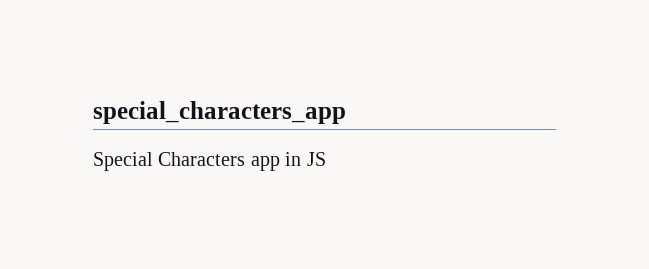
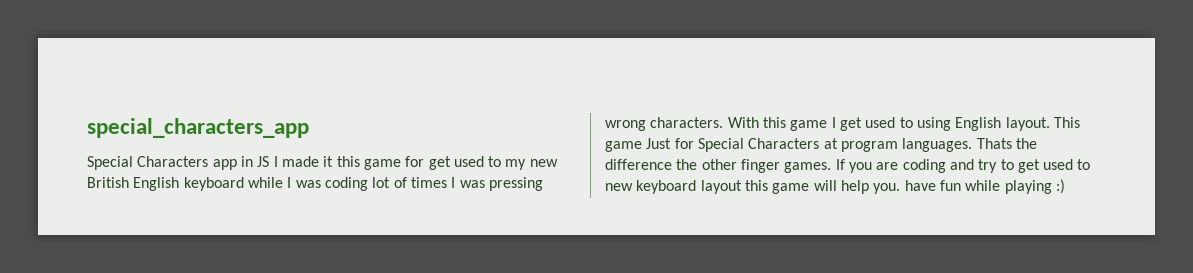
(326, 159) none -> [273,156,558,170] [87,177,543,191] [605,117,1080,131] [605,138,1037,152] [605,159,1091,173] [605,179,1065,194] I made it this game for get used to my new British English keyboard while I was coding lot of times I was pressing wrong characters. With this game I get used to using English layout. This game Just for Special Characters at program languages. Thats the difference the other finger games. If you are coding and try to get used to new keyboard layout this game will help you. have fun while playing :)

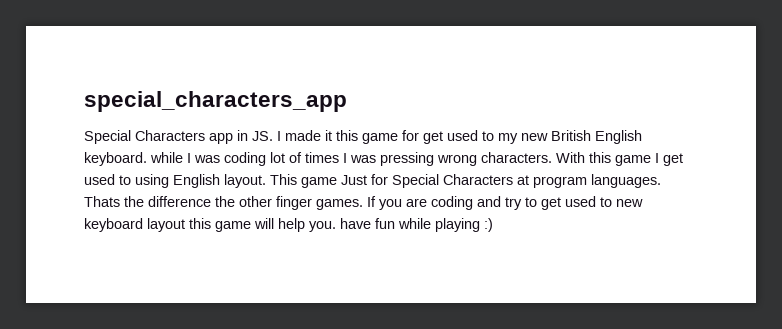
[257,156,270,167] JS -> [252,131,273,141] JS.
[183,177,244,191] keyboard -> [84,152,147,166] keyboard.

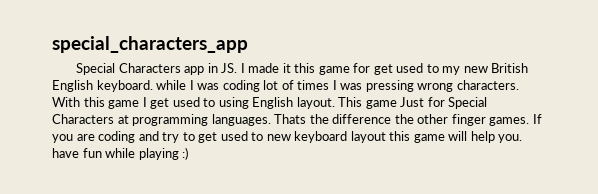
[533,176,587,188] program -> [132,114,209,126] programming

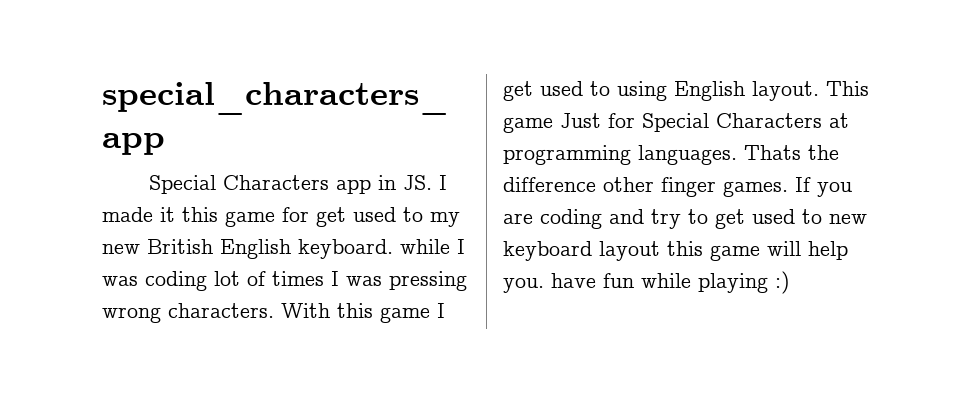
[394,114,414,124] the -> (596, 184) none

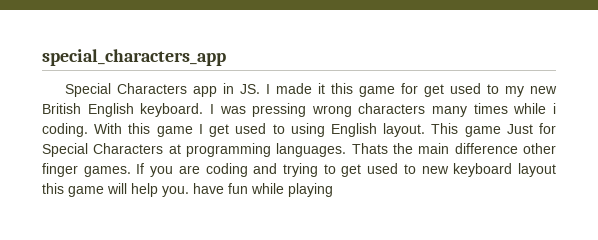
[400,239,465,254] [102,271,467,291] [102,303,274,323] while I was coding lot of times I was pressing wrong characters. -> [209,103,556,117] [42,123,88,137] I was pressing wrong characters many times while i coding.
(839, 152) none -> [418,143,450,154] main
[651,209,681,229] try -> [283,163,318,177] trying
[775,271,790,294] :) -> (333, 190) none

